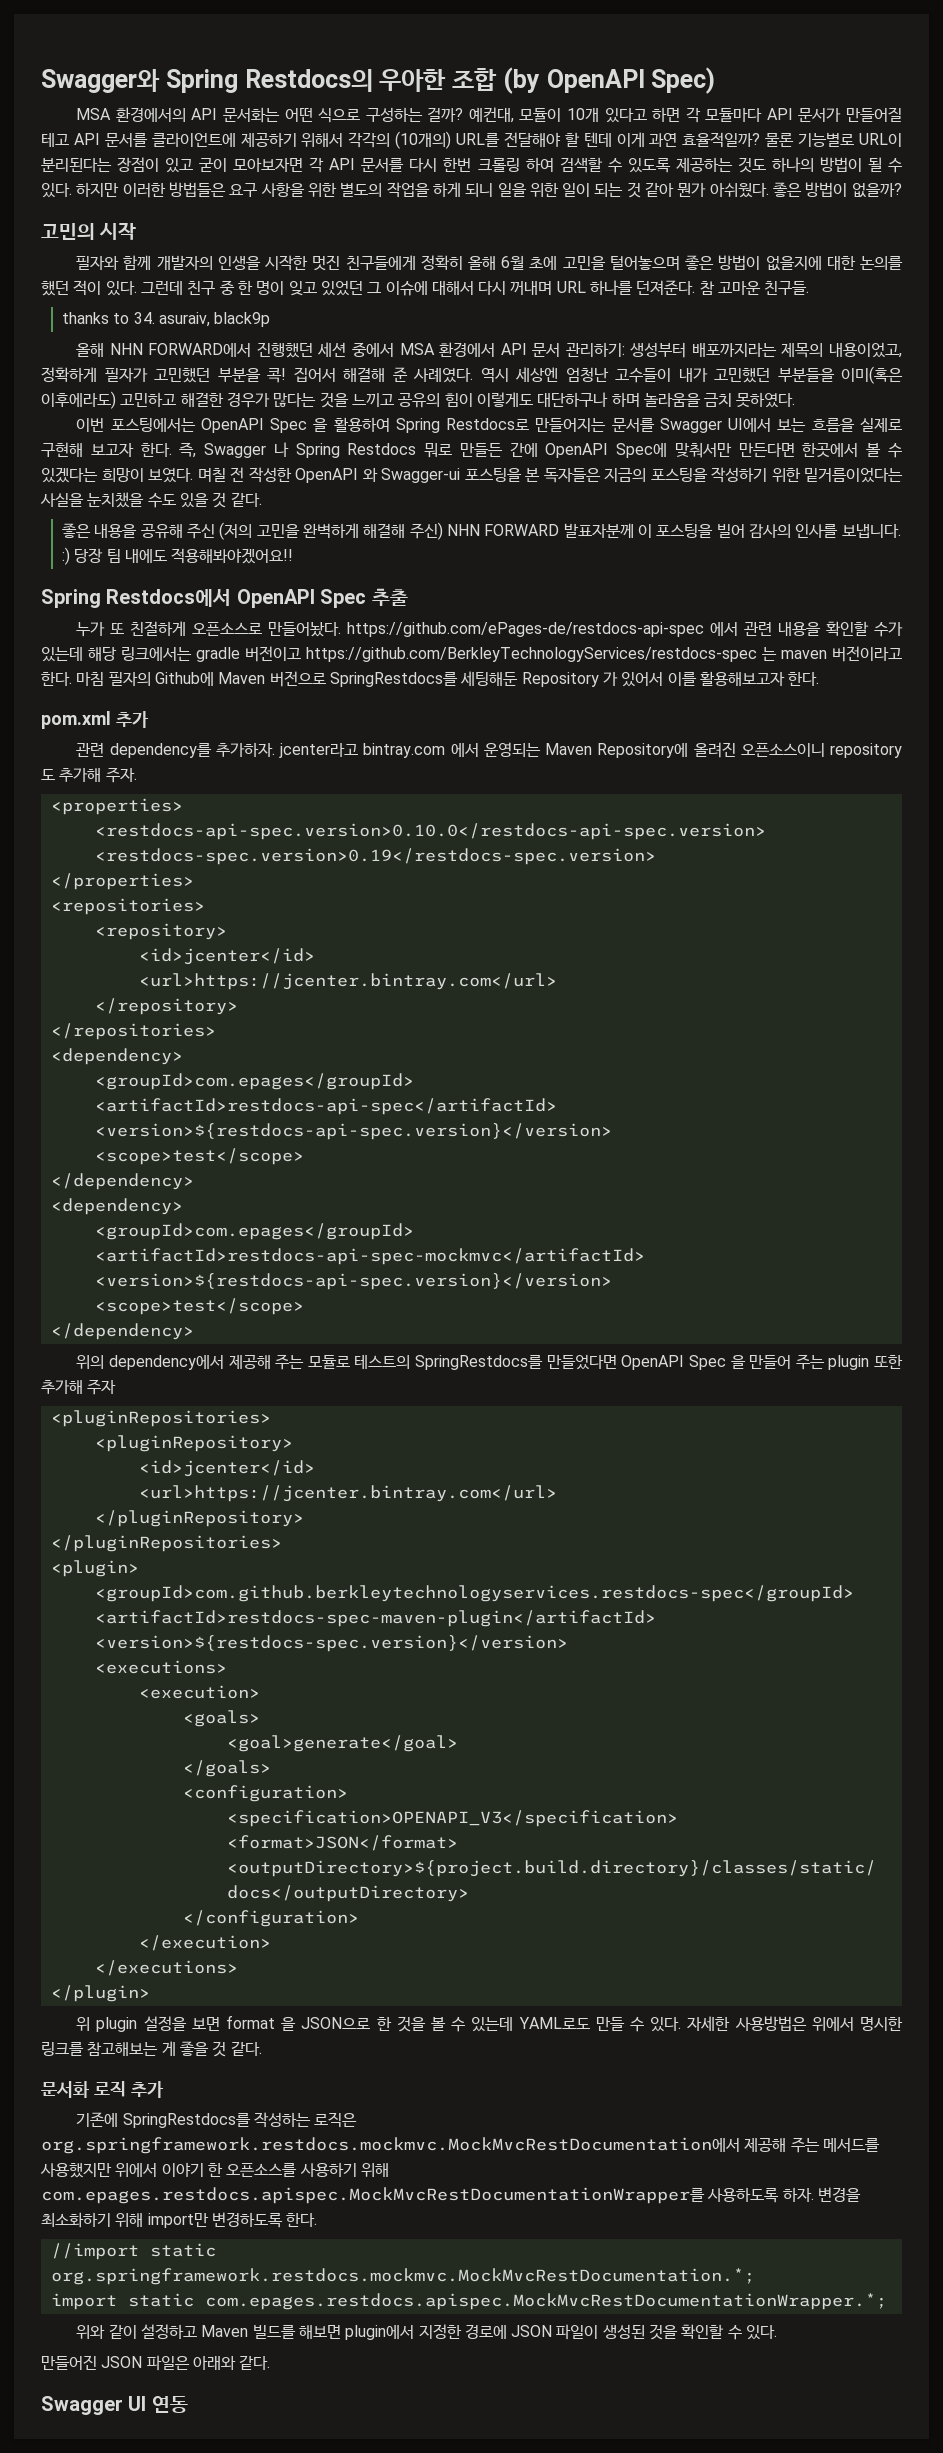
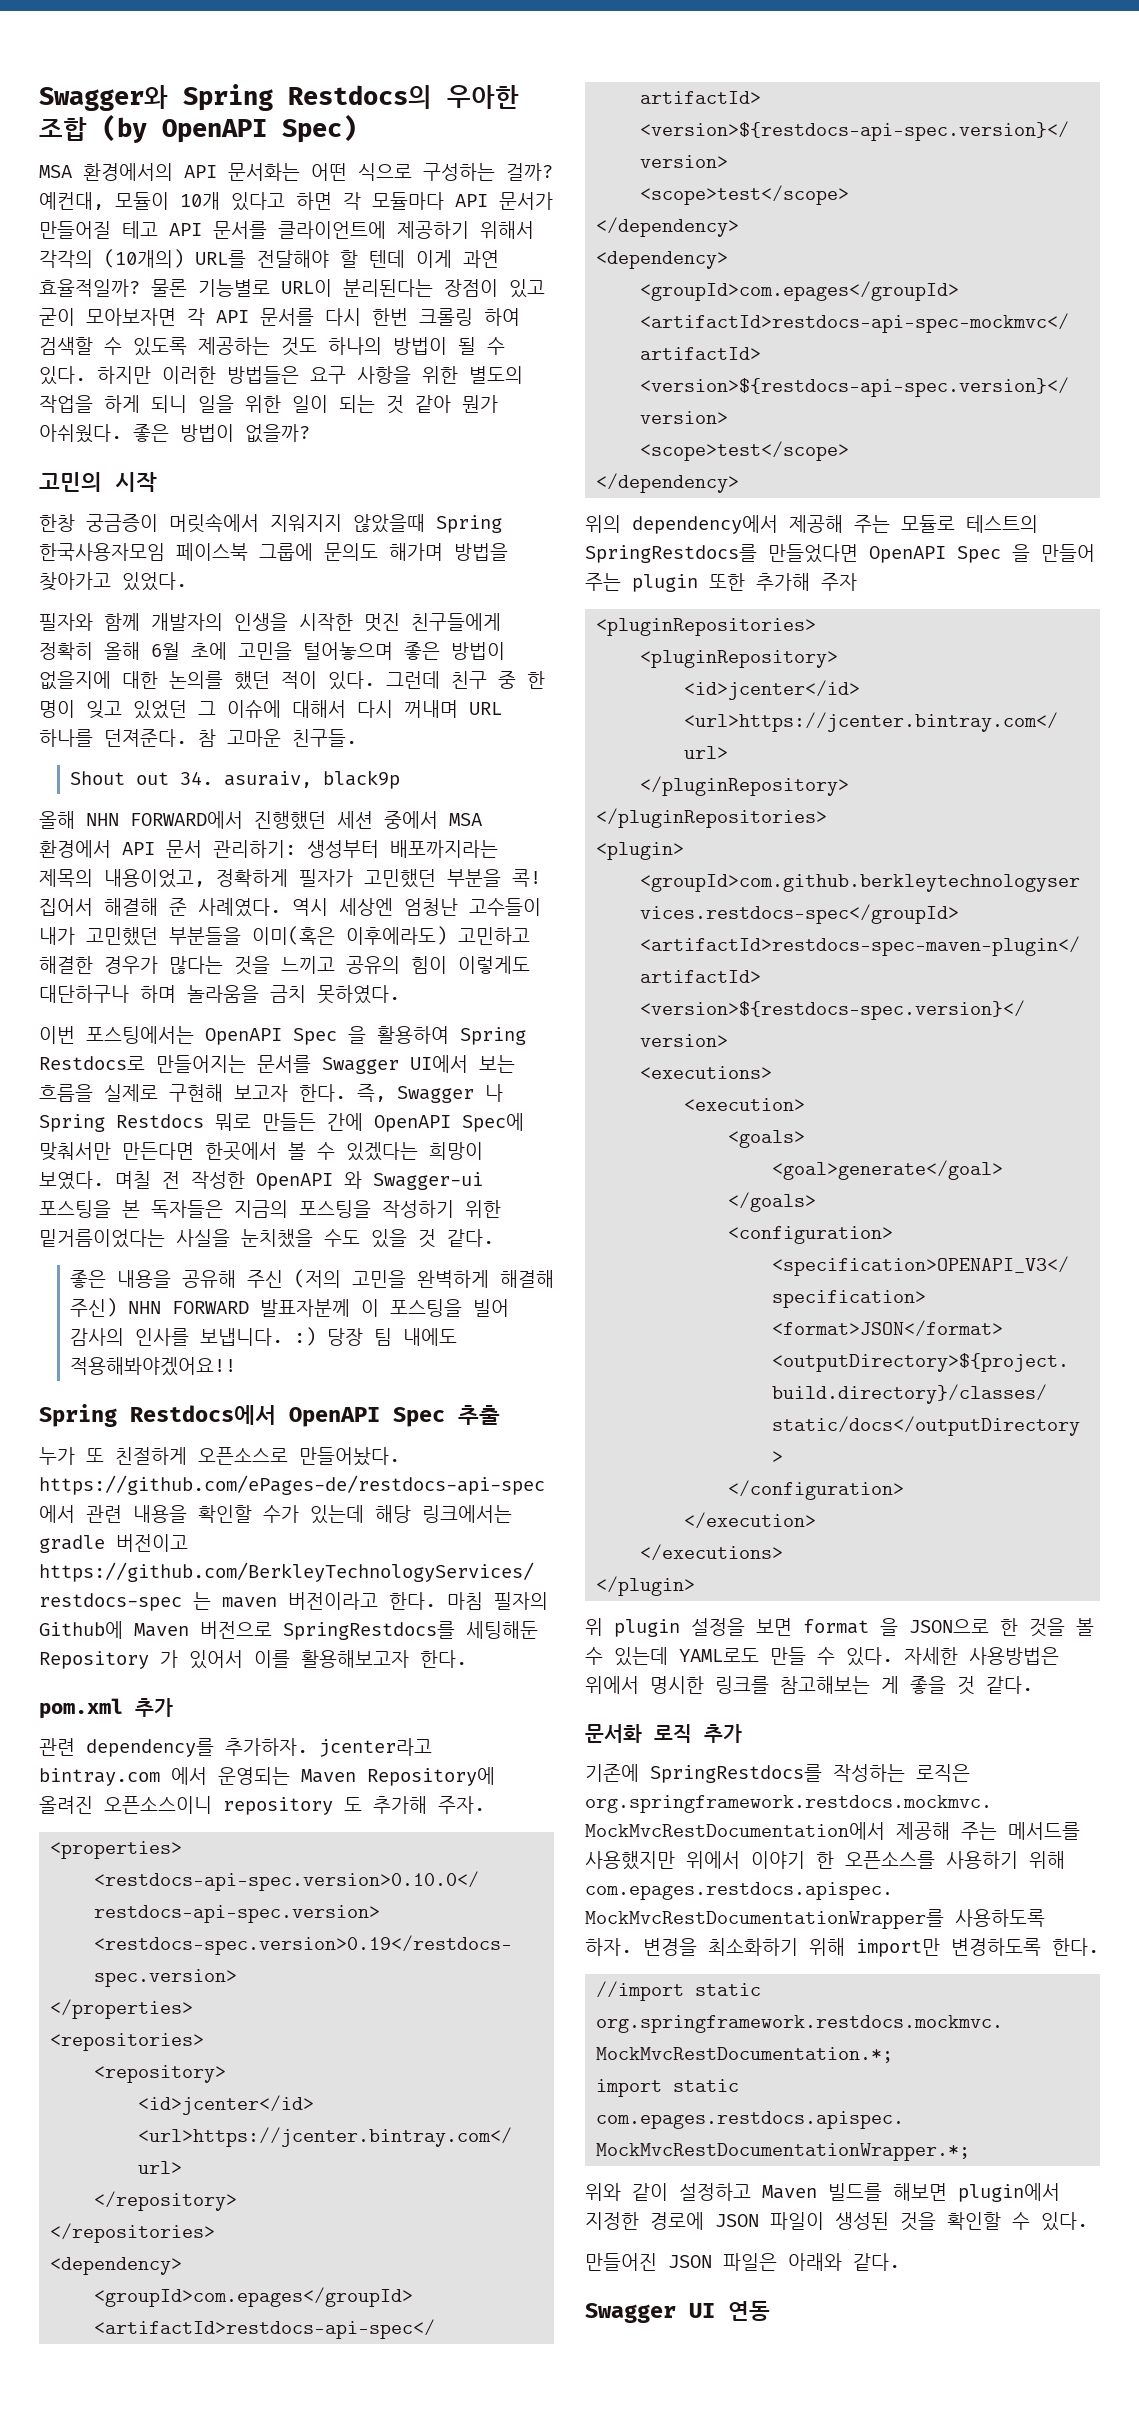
(137, 231) none -> [39,513,502,533] [39,543,508,561] [39,572,187,591] // 한창 궁금증이 머릿속에서 지워지지 않았을때 Spring 한국사용자모임 페이스북 그룹에 문의도 해가며 방법을 찾아가고 있었다.
[62,312,130,324] thanks to -> [69,771,169,785] Shout out

